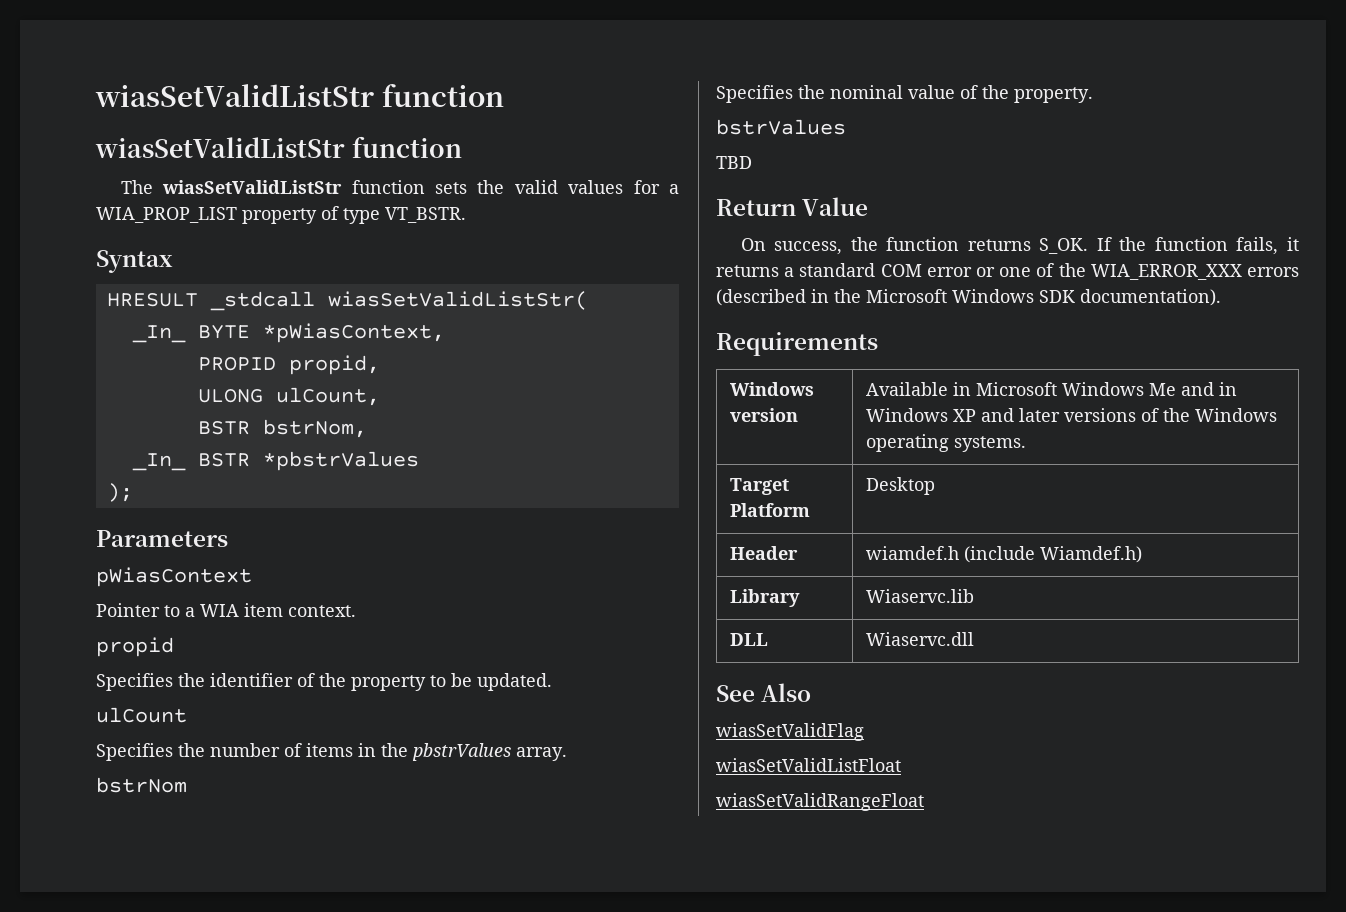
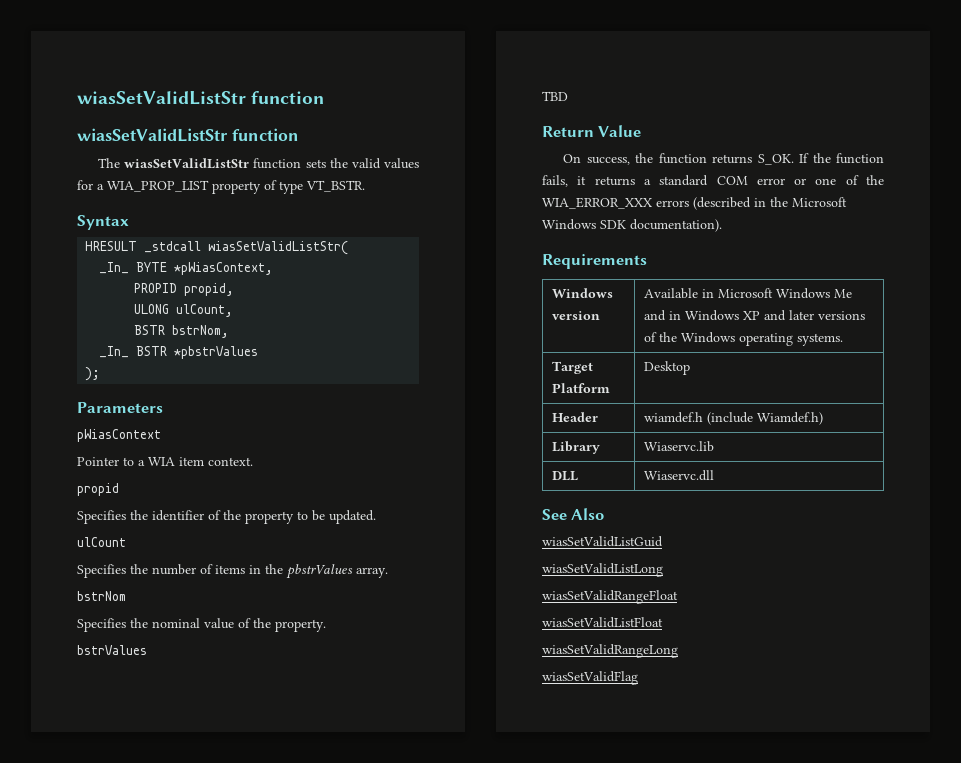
[716,723,864,741] wiasSetValidFlag -> [542,536,663,547] [542,563,663,577] [542,590,678,604] wiasSetValidListGuid // wiasSetValidListLong // wiasSetValidRangeFloat
[716,793,924,811] wiasSetValidRangeFloat -> [542,644,678,658] [542,671,638,685] wiasSetValidRangeLong // wiasSetValidFlag

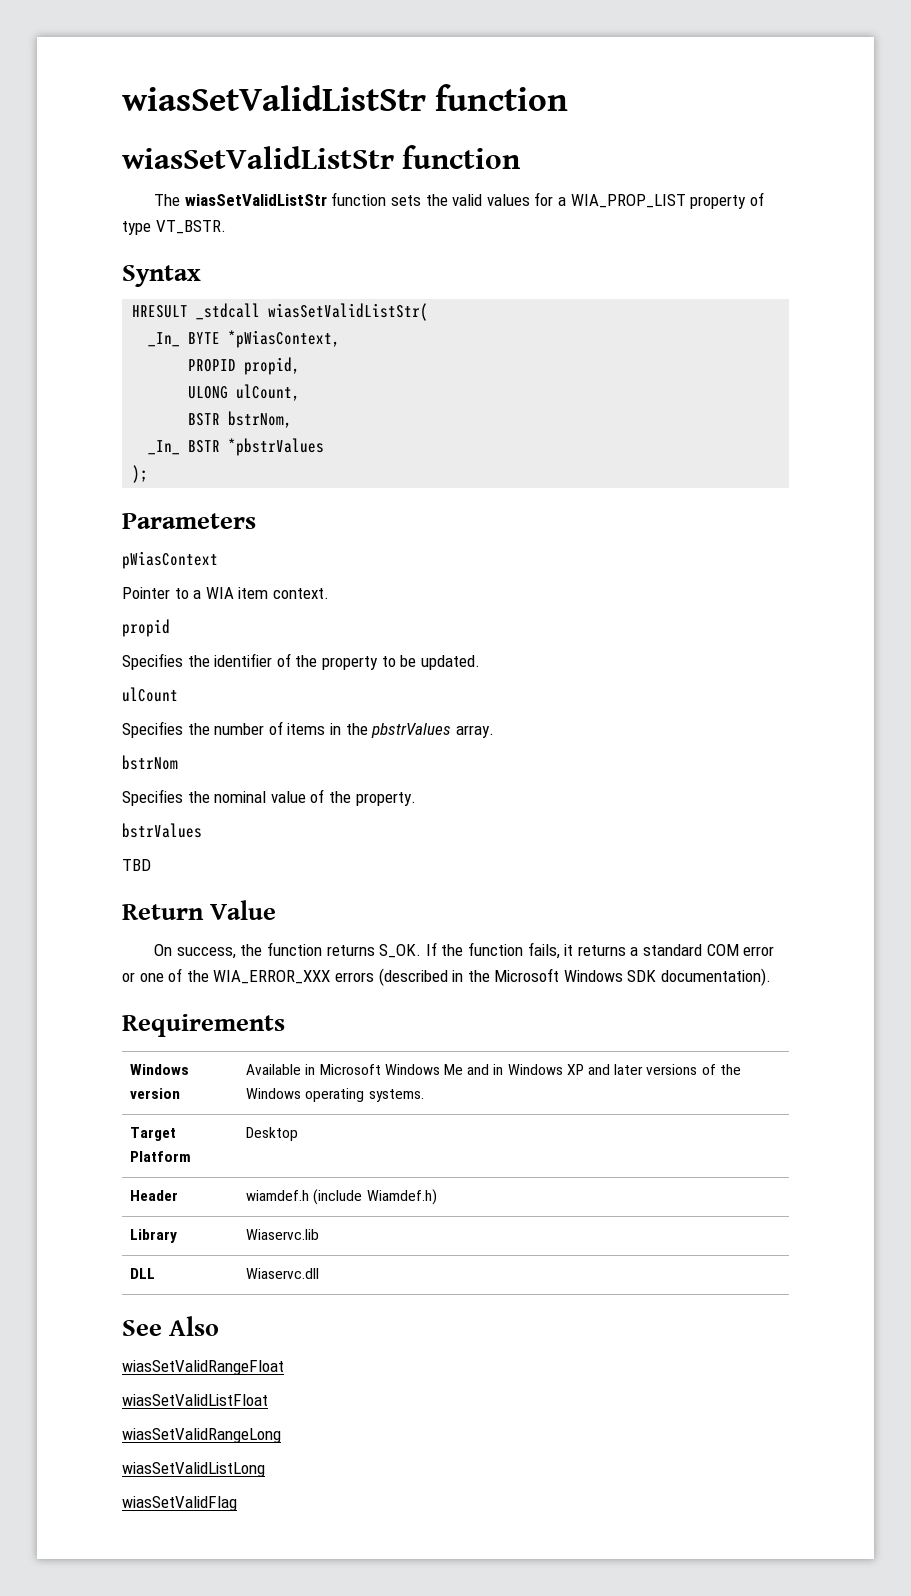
[542,536,663,547] [542,563,663,577] // wiasSetValidListGuid // wiasSetValidListLong -> (220, 1326) none
(678, 651) none -> [122,1462,265,1477] // wiasSetValidListLong

